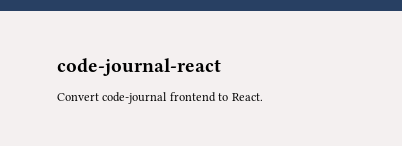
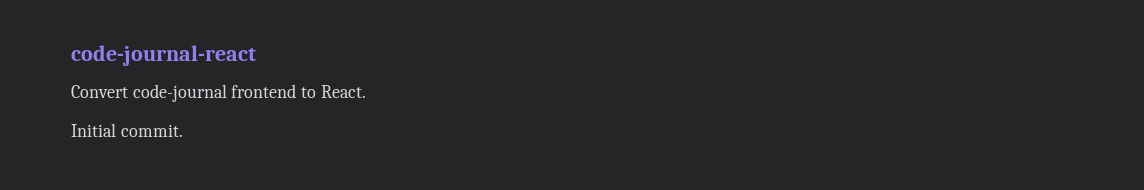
(263, 97) none -> [71,123,183,137] // Initial commit.

